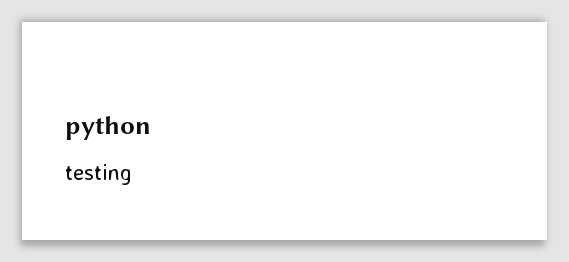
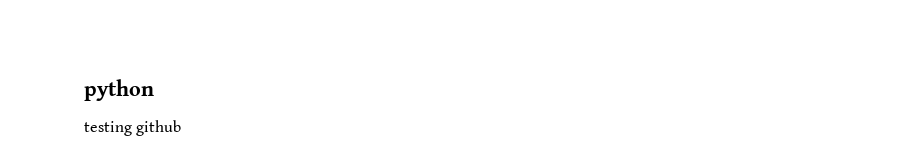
(132, 174) none -> [136,120,182,136] github

